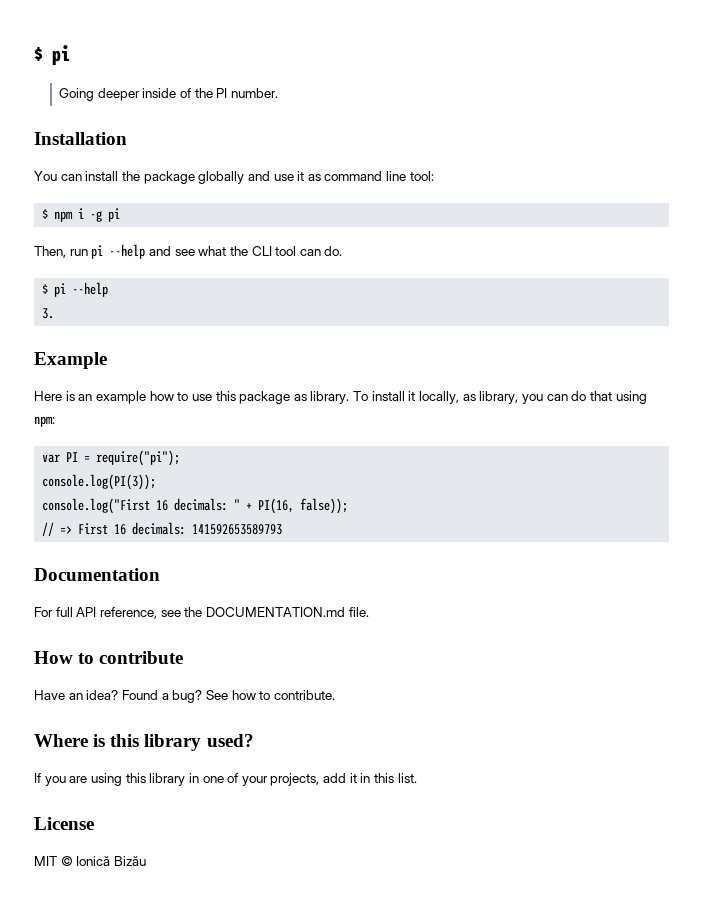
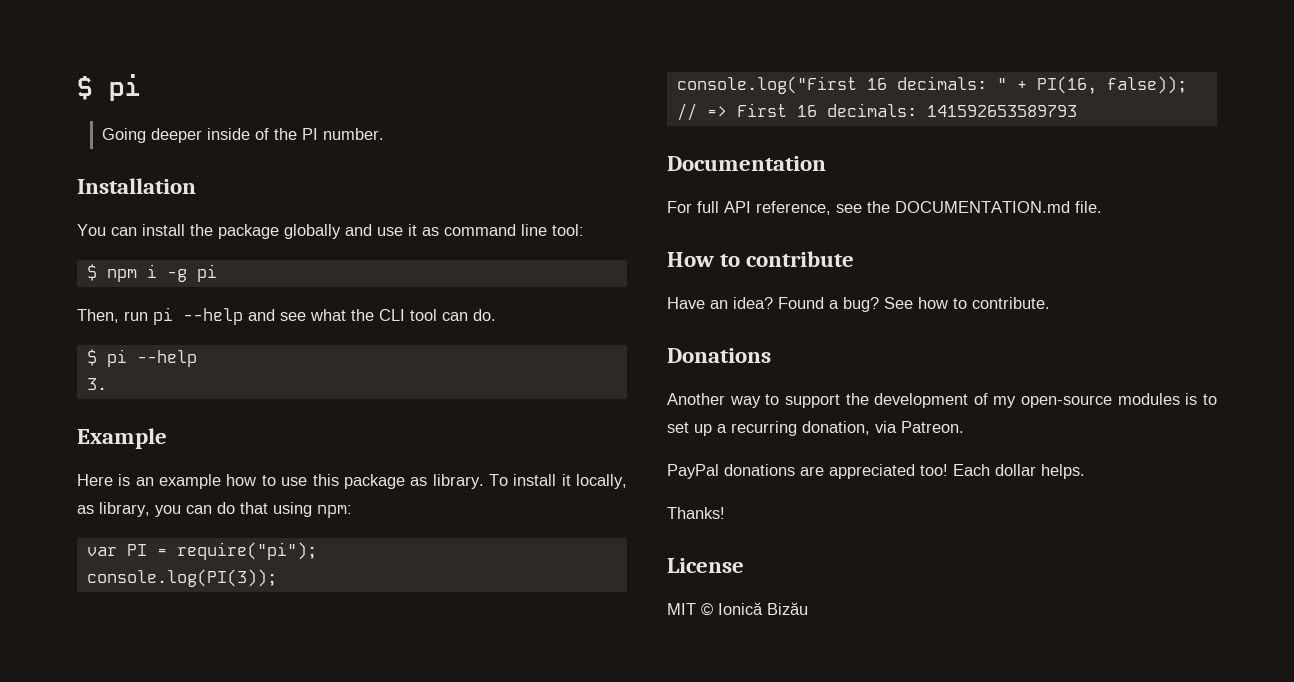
[34,734,254,751] [34,773,417,786] Where is this library used? // If you are using this library in one of your projects, add it in this list. -> [667,348,771,363] [667,393,1217,408] [667,421,964,436] [667,464,1085,479] [667,507,725,519] Donations // Another way to support the development of my open-source modules is to set up a recurring donation, via Patreon. // PayPal donations are appreciated too! Each dollar helps. // Thanks!

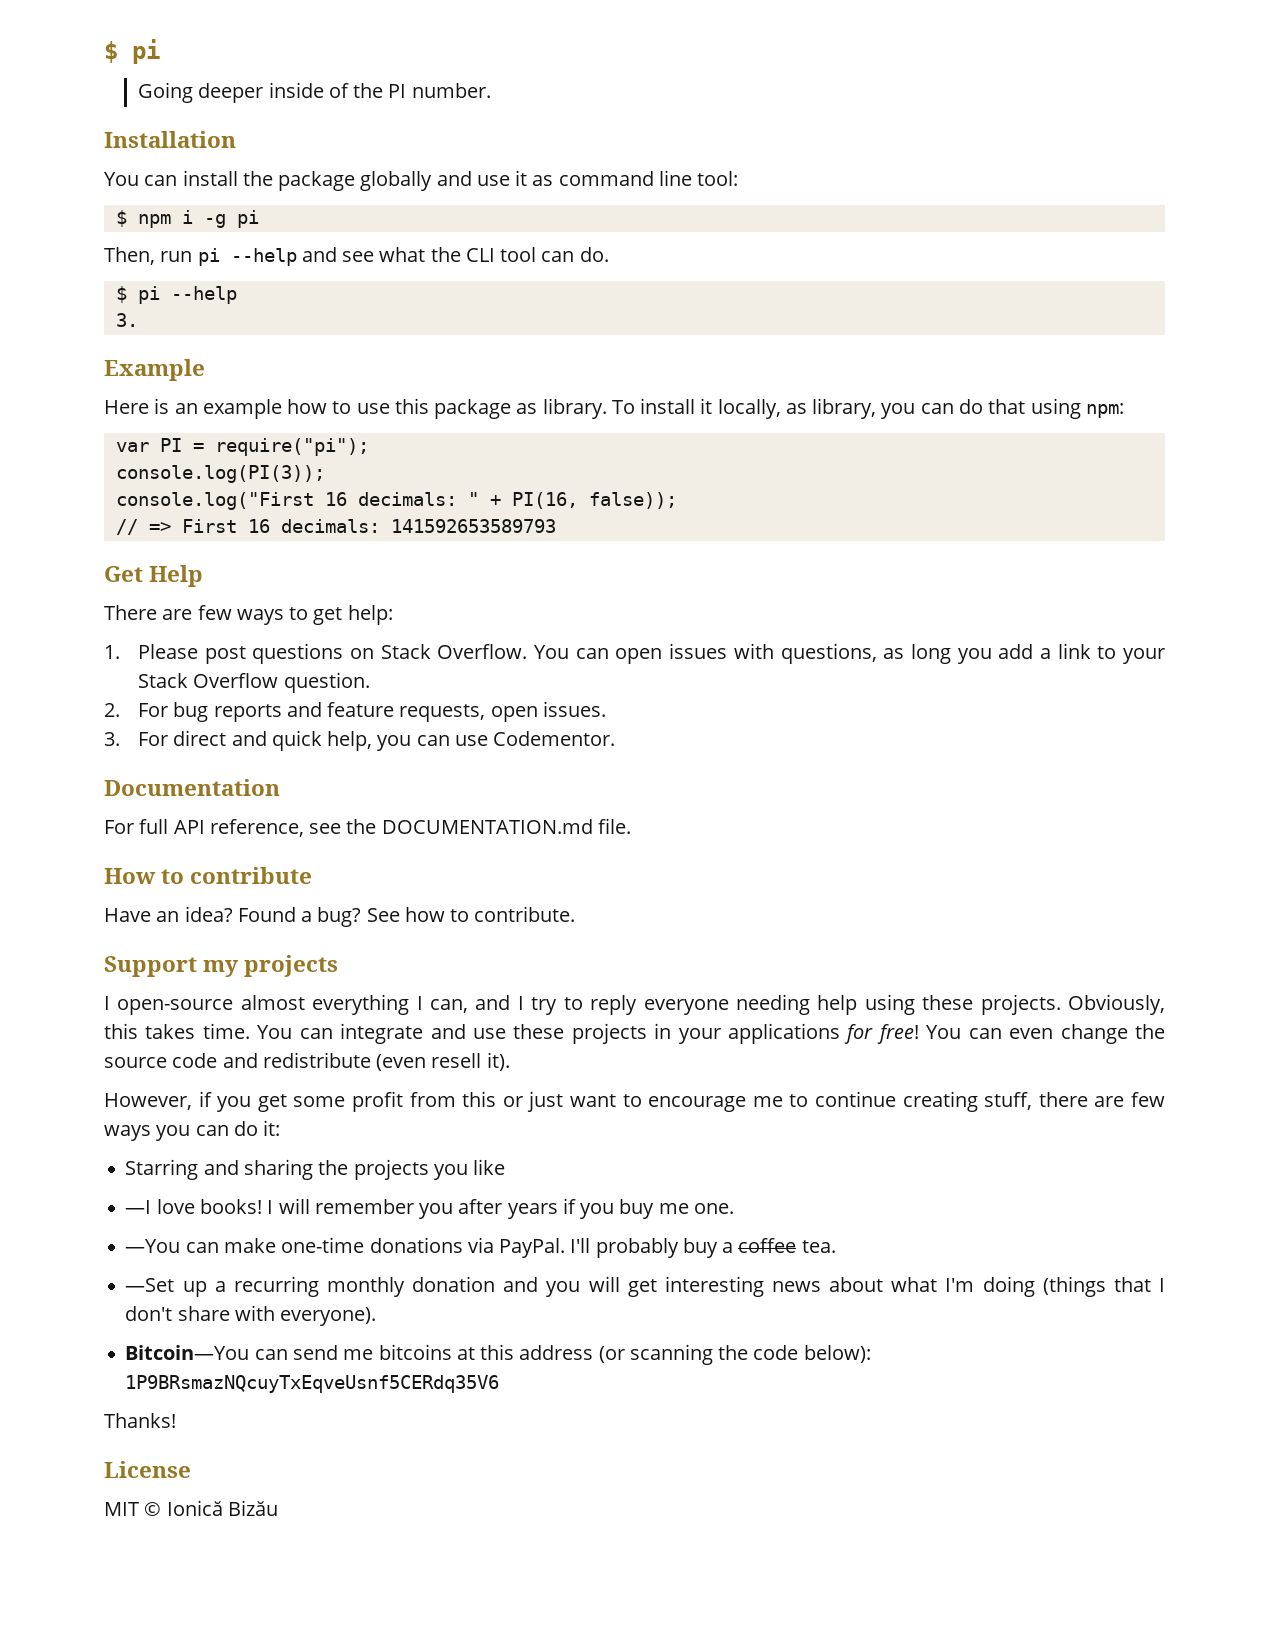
(1077, 111) none -> [104,565,204,587] [104,605,393,625] [104,643,1165,664] [137,672,370,693] [104,701,606,722] [104,730,616,751] // Get Help // There are few ways to get help: // 1. Please post questions on Stack Overflow. You can open issues with questions, as long you add a link to your Stack Overflow question. // 2. For bug reports and feature requests, open issues. // 3. For direct and quick help, you can use Codementor.
[667,348,771,363] [667,393,1217,408] [667,421,964,436] [667,464,1085,479] Donations // Another way to support the development of my open-source modules is to set up a recurring donation, via Patreon. // PayPal donations are appreciated too! Each dollar helps. -> [104,955,339,977] [104,994,1166,1015] [104,1023,1165,1044] [104,1052,510,1071] [104,1091,1166,1112] [104,1120,281,1141] [125,1159,506,1180] [125,1198,734,1219] [125,1237,836,1258] [125,1276,1165,1297] [125,1305,377,1326] [125,1344,871,1365] [125,1375,500,1393] Support my projects // I open-source almost everything I can, and I try to reply everyone needing help using these projects. Obviously, this takes time. You can integrate and use these projects in your applications for free! You can even change the source code and redistribute (even resell it). // However, if you get some profit from this or just want to encourage me to continue creating stuff, there are few ways you can do it: // Starring and sharing the projects you like // —I love books! I will remember you after years if you buy me one. // —You can make one-time donations via PayPal. I'll probably buy a coffee tea. // —Set up a recurring monthly donation and you will get interesting news about what I'm doing (things that I don't share with everyone). // Bitcoin—You can send me bitcoins at this address (or scanning the code below): 1P9BRsmazNQcuyTxEqveUsnf5CERdq35V6

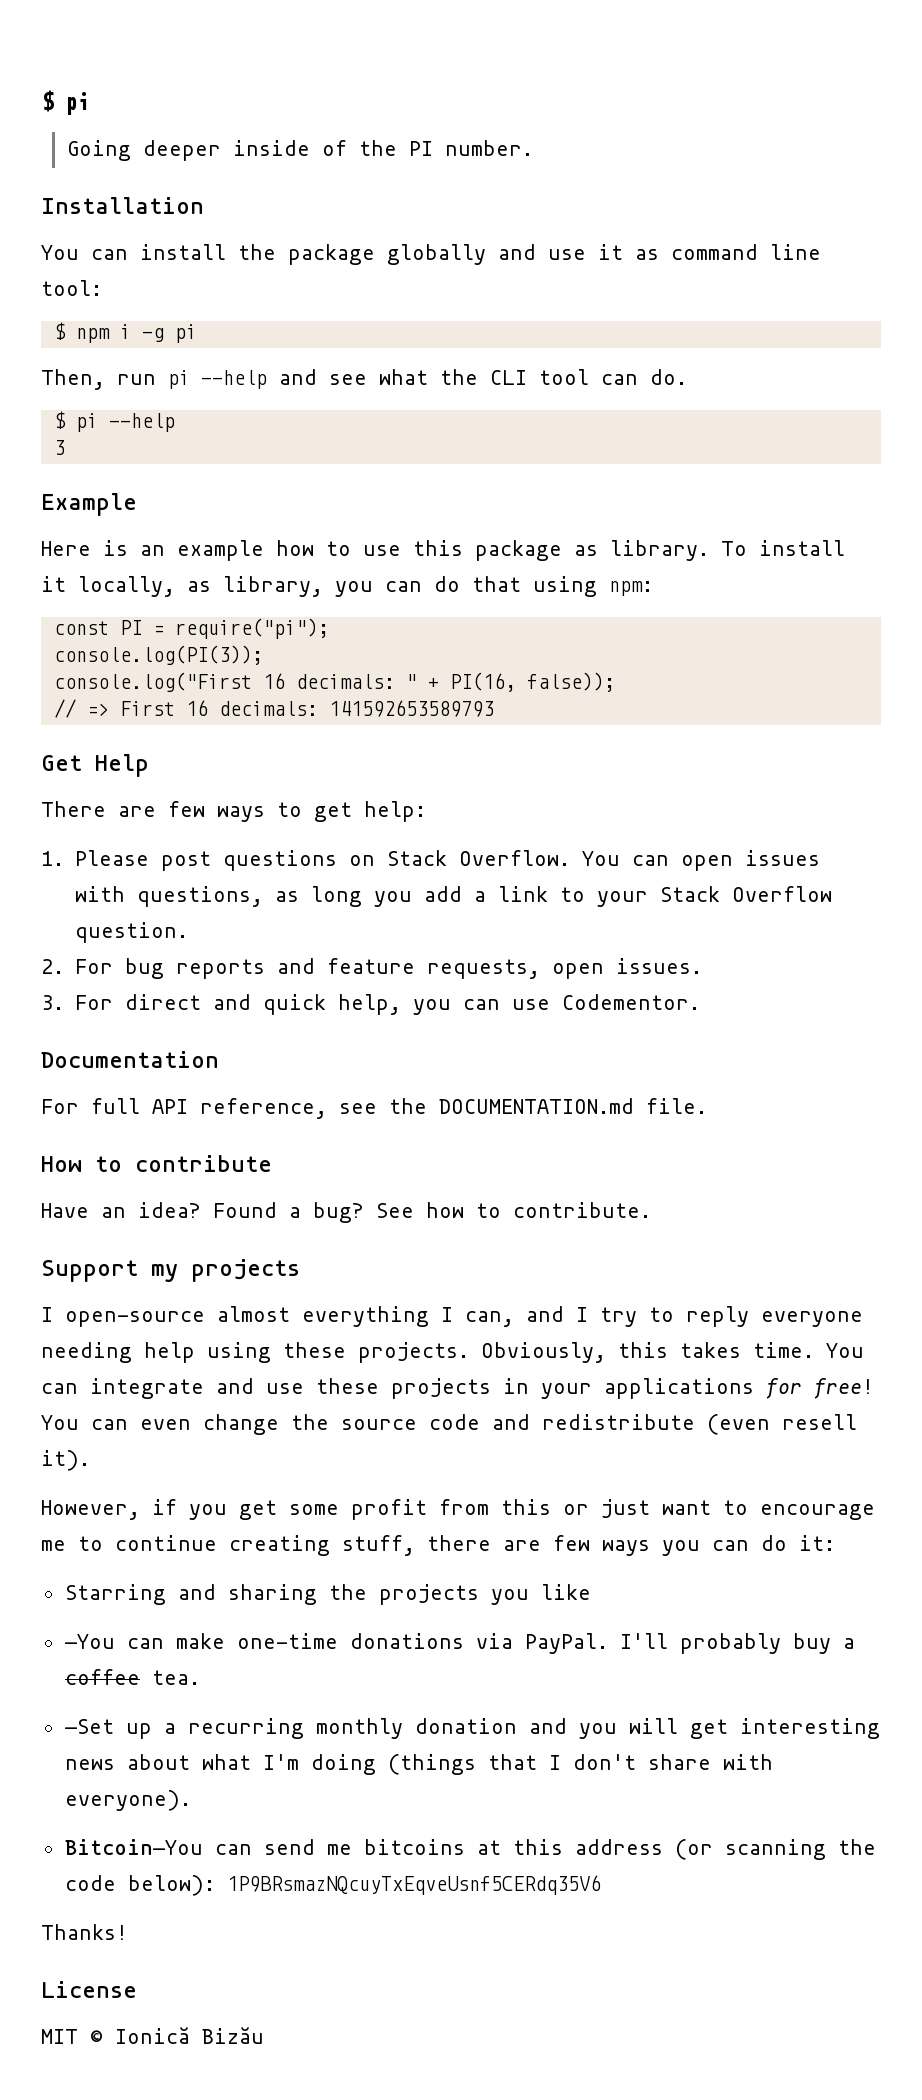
[115,313,138,327] 3. -> [53,440,65,455] 3
[115,442,149,452] var -> [53,621,109,635] const
[125,1198,734,1219] // —I love books! I will remember you after years if you buy me one. -> (591, 1592) none

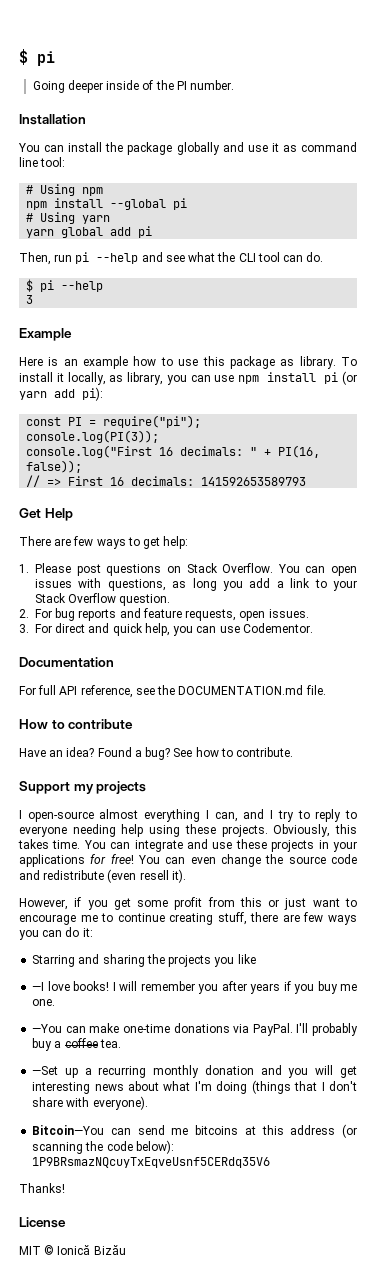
[53,322,164,343] $ npm i -g -> [26,184,104,196] [26,198,188,210] [26,212,111,224] [26,227,132,238] # Using npm // npm install --global pi // # Using yarn // yarn global add
[434,576,653,597] do that using npm: -> [214,371,357,385] [19,387,103,401] use npm install pi (or yarn add pi):
(749, 1316) none -> [345,810,358,819] to
(591, 1592) none -> [32,981,358,994] [32,999,56,1006] // —I love books! I will remember you after years if you buy me one.

